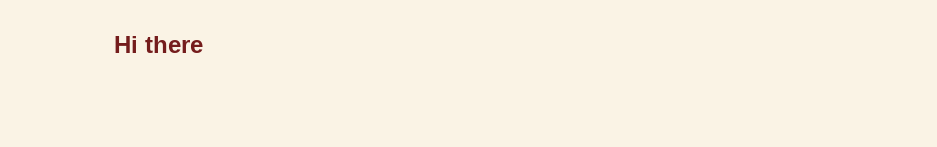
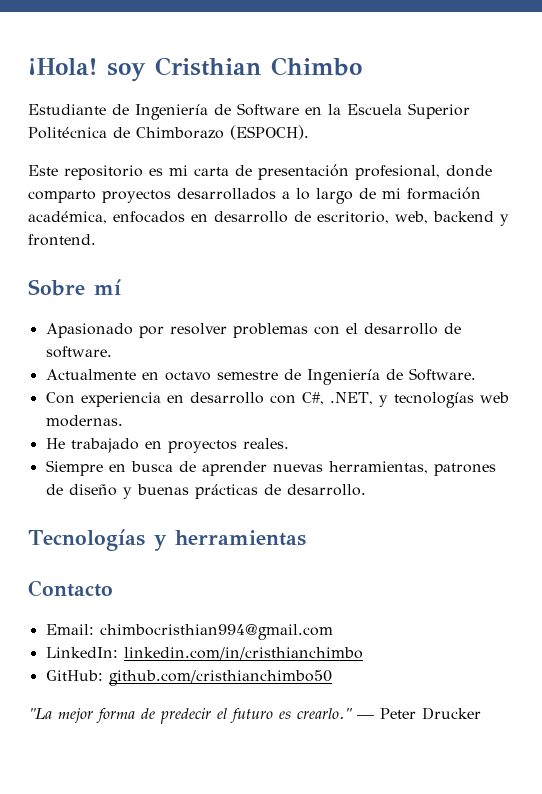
[114,36,203,53] Hi there -> [28,57,362,82] [28,103,470,120] [28,125,309,140] [28,164,492,180] [28,187,481,204] [28,211,509,226] [28,234,96,246] [28,279,121,296] [45,323,461,338] [45,346,112,358] [45,368,476,385] [45,392,509,408] [45,415,123,427] [45,438,289,453] [45,460,496,476] [45,484,366,499] [28,529,306,551] [28,580,113,597] [45,624,333,640] [45,647,363,660] [45,670,332,686] [28,707,481,724] ¡Hola! soy Cristhian Chimbo // Estudiante de Ingeniería de Software en la Escuela Superior Politécnica de Chimborazo (ESPOCH). // Este repositorio es mi carta de presentación profesional, donde comparto proyectos desarrollados a lo largo de mi formación académica, enfocados en desarrollo de escritorio, web, backend y frontend. // Sobre mí // Apasionado por resolver problemas con el desarrollo de software. // Actualmente en octavo semestre de Ingeniería de Software. // Con experiencia en desarrollo con C#, .NET, y tecnologías web modernas. // He trabajado en proyectos reales. // Siempre en busca de aprender nuevas herramientas, patrones de diseño y buenas prácticas de desarrollo. // Tecnologías y herramientas // Contacto // Email: chimbocristhian994@gmail.com // LinkedIn: linkedin.com/in/cristhianchimbo // GitHub: github.com/cristhianchimbo50 // "La mejor forma de predecir el futuro es crearlo." — Peter Drucker

